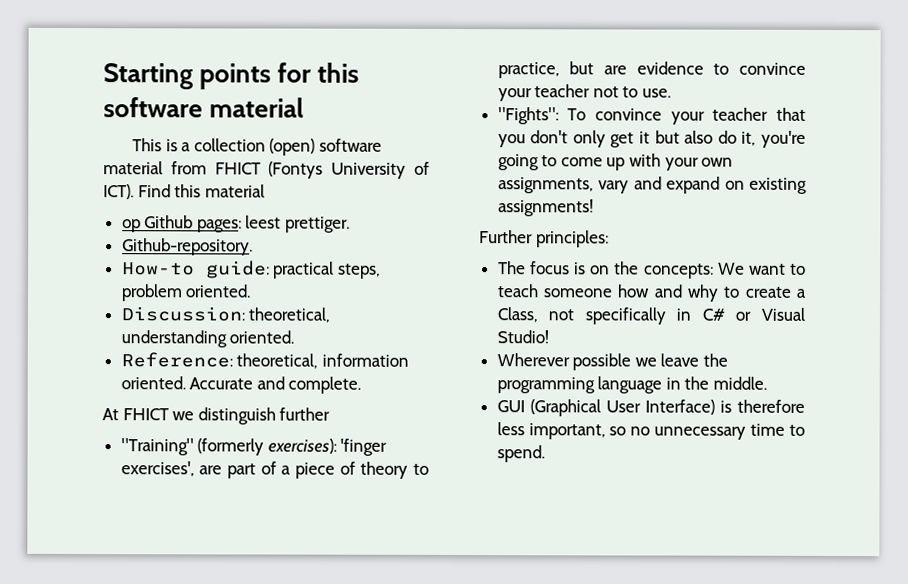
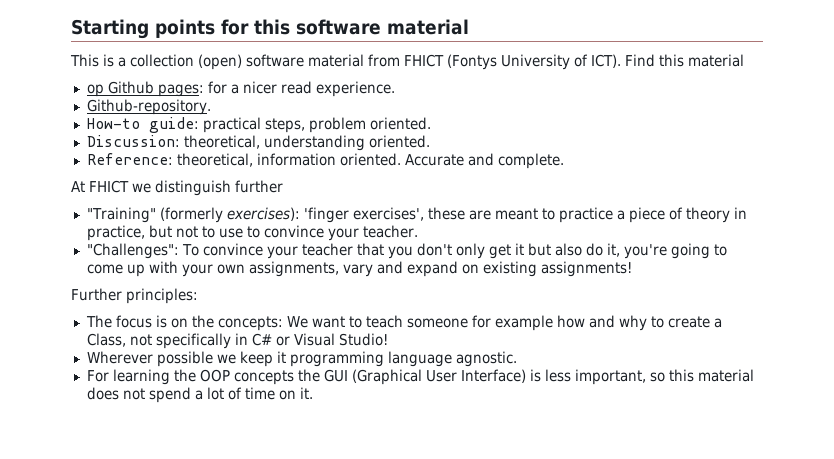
[245,215,351,233] leest prettiger. -> [207,81,395,97] for a nicer read experience.
[199,461,277,479] are part of -> [427,207,613,223] these are meant to practice
[413,463,429,475] to -> [733,207,747,219] in
[604,61,806,75] [497,84,672,102] [497,107,559,125] are evidence to convince your teacher not to use. // "Fights": -> [175,225,418,241] [86,243,179,259] not to use to convince your teacher. // "Challenges":
(614, 293) none -> [471,315,553,331] for example
[660,353,729,367] [496,376,768,394] leave the programming language in the middle. // -> [239,351,517,367] [86,369,320,385] keep it programming language agnostic. // For learning the OOP concepts the
[737,399,805,413] therefore -> (541, 375) none
[630,423,805,440] [496,445,545,463] no unnecessary time to spend. -> [668,369,754,382] [86,387,313,403] this material does not spend a lot of time on it.

